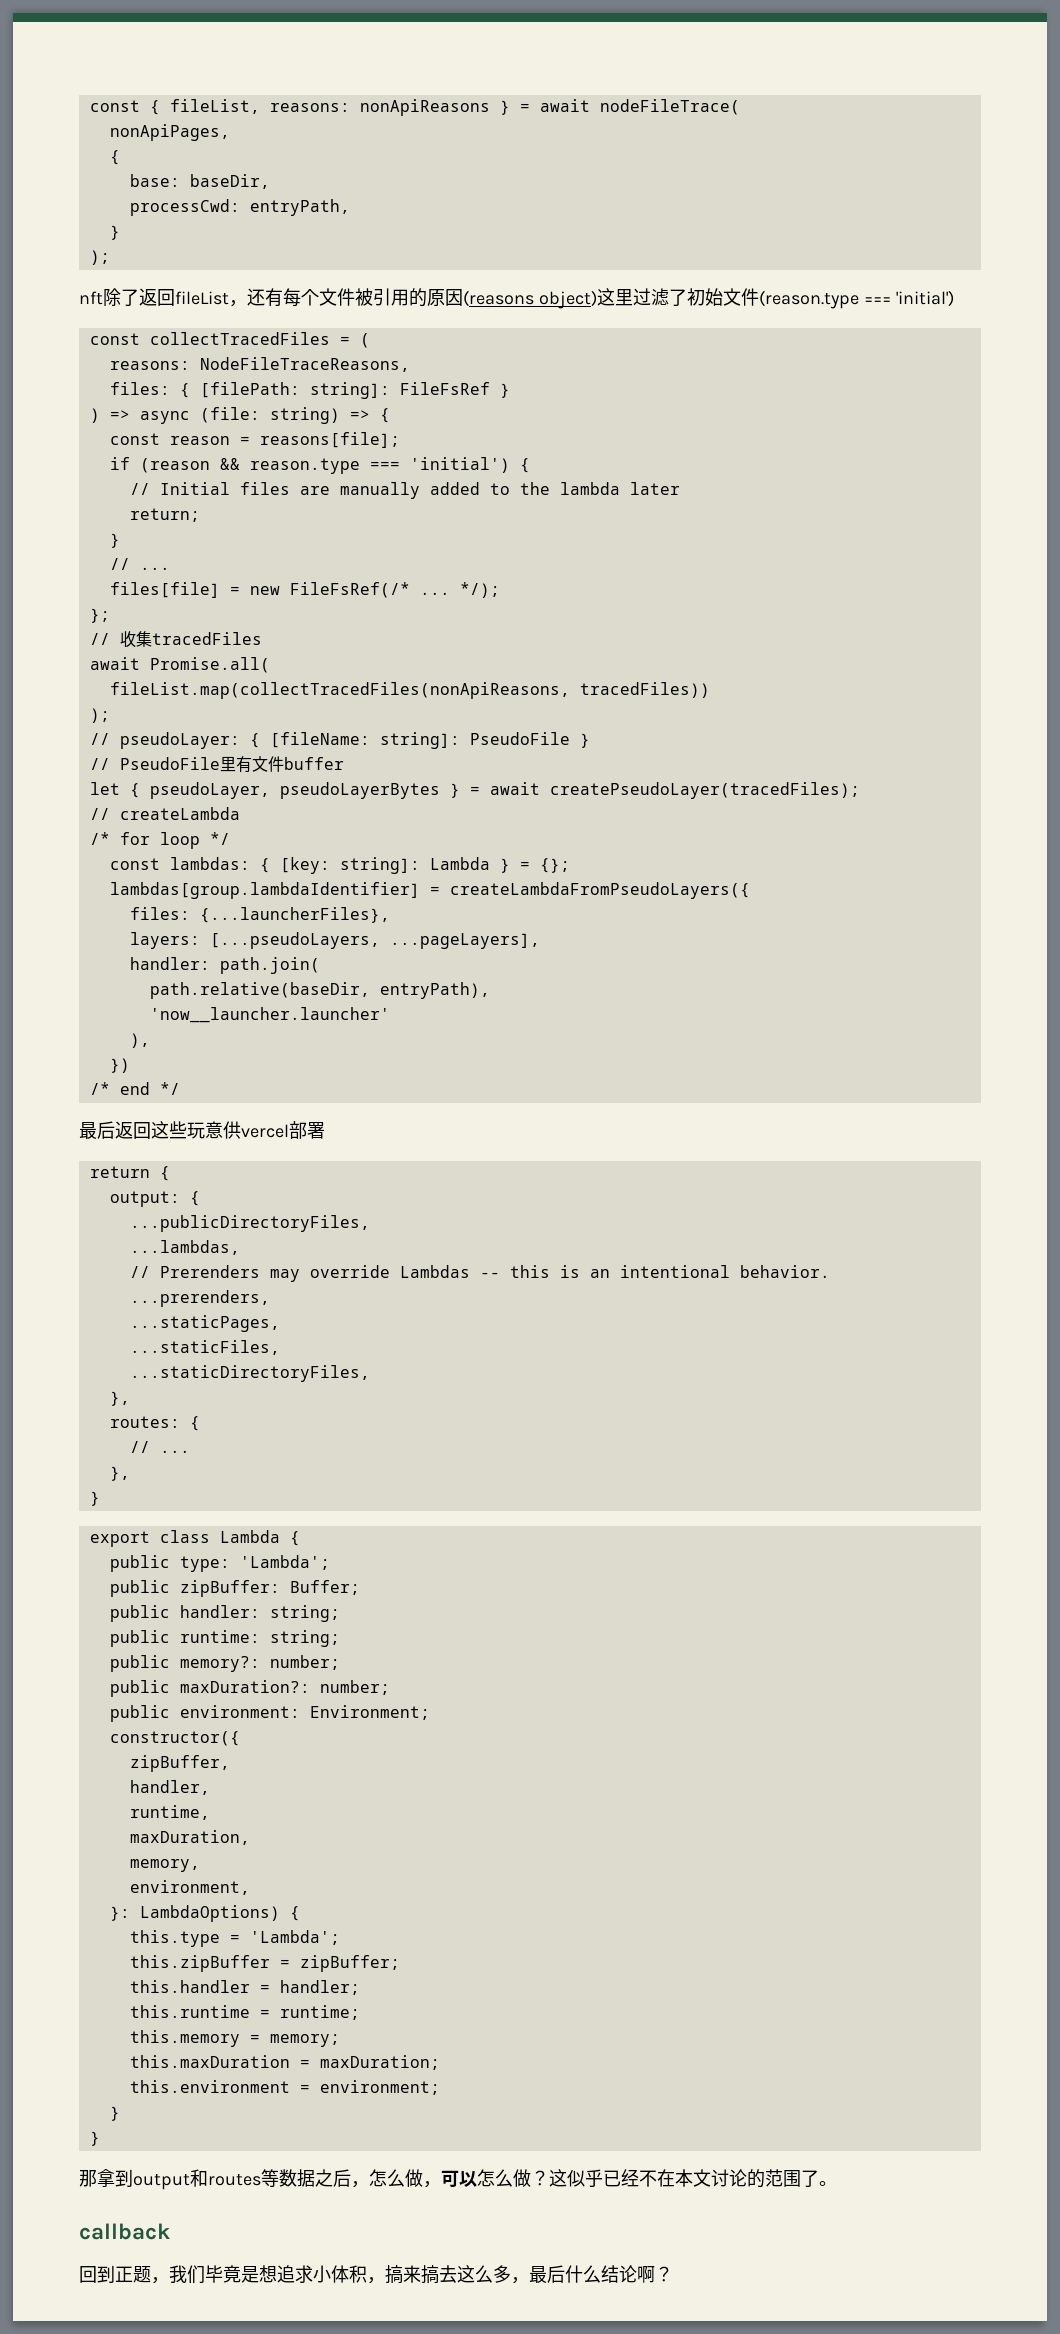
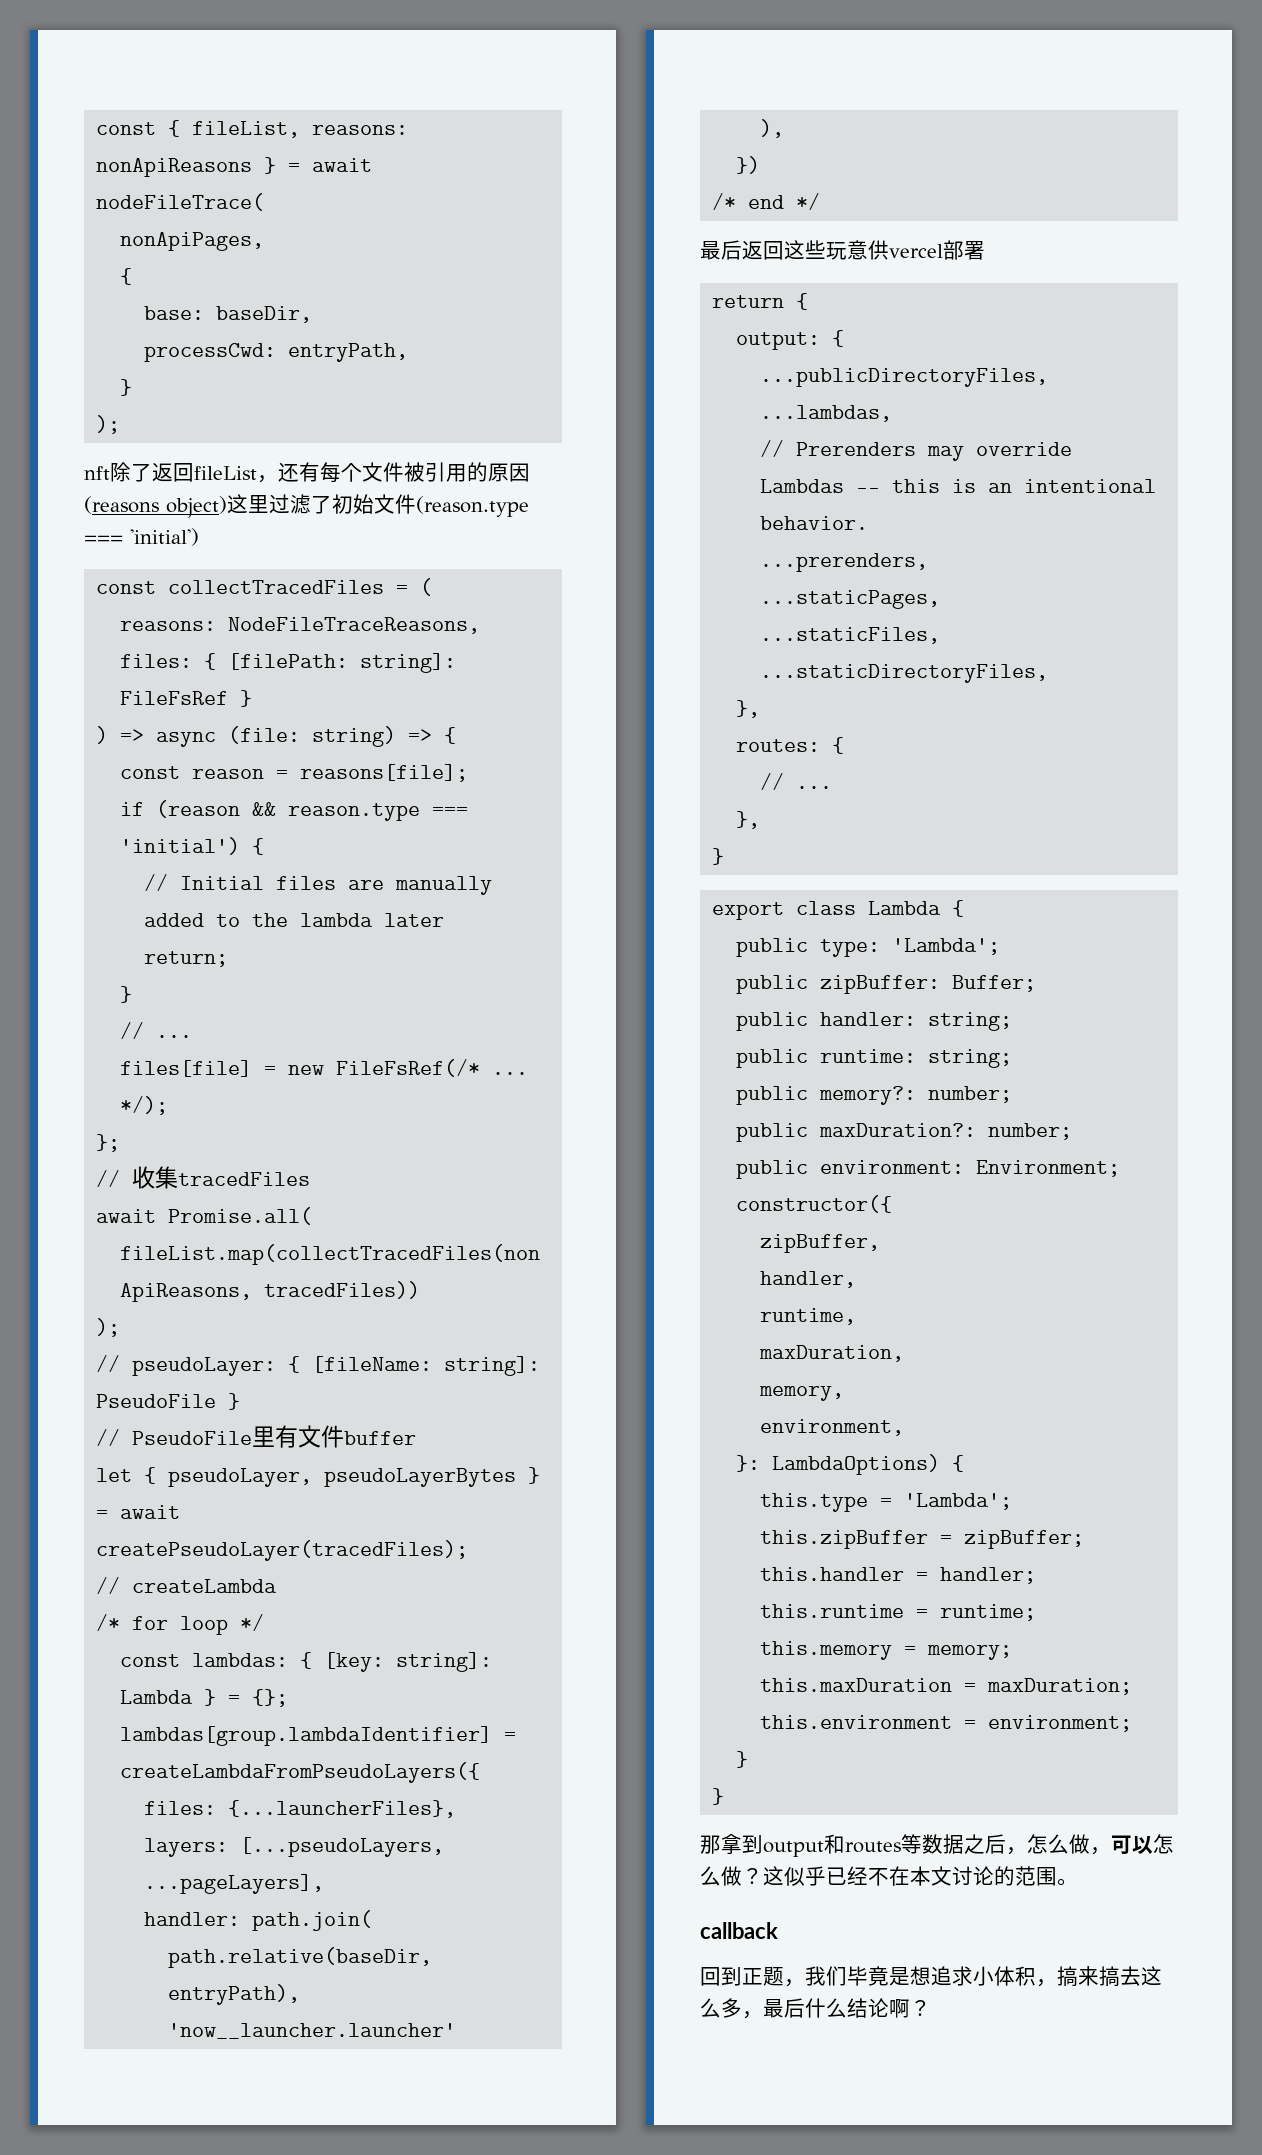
[801,2170,819,2187] 了 -> (1057, 1876) none

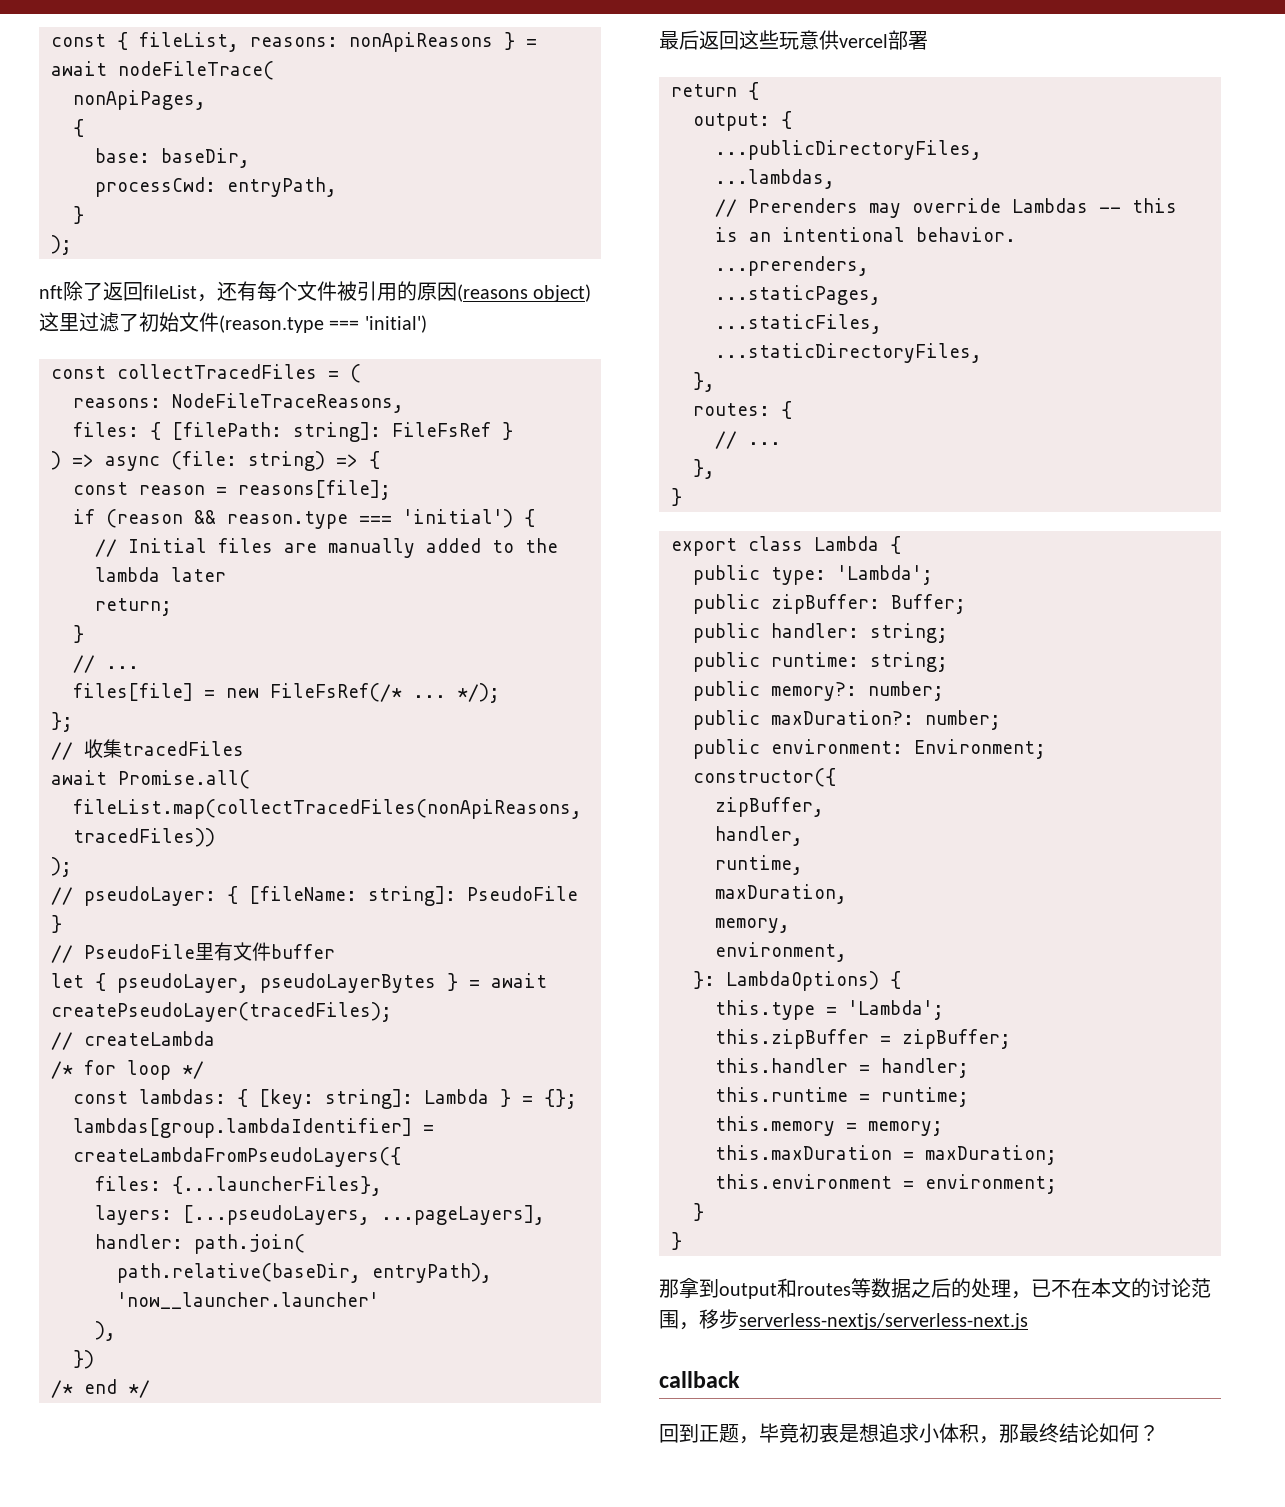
[1006,1834,1174,1855] [700,1866,1078,1886] ，怎么做，可以怎么做？这似乎已经不在本文讨论的范围。 -> [951,1278,1211,1299] [659,1309,1028,1330] 的处理，已不在本文的讨论范围，移步serverless-nextjs/serverless-next.js
[805,1966,889,1986] 我们毕竟 -> [759,1423,839,1443] 毕竟初衷
[1057,1966,1162,1986] [700,1998,910,2019] 搞来搞去这么多，最后什么结论啊 -> [999,1423,1139,1443] 那最终结论如何

